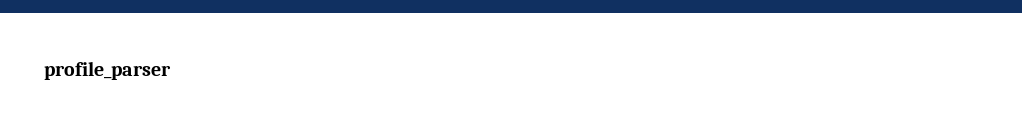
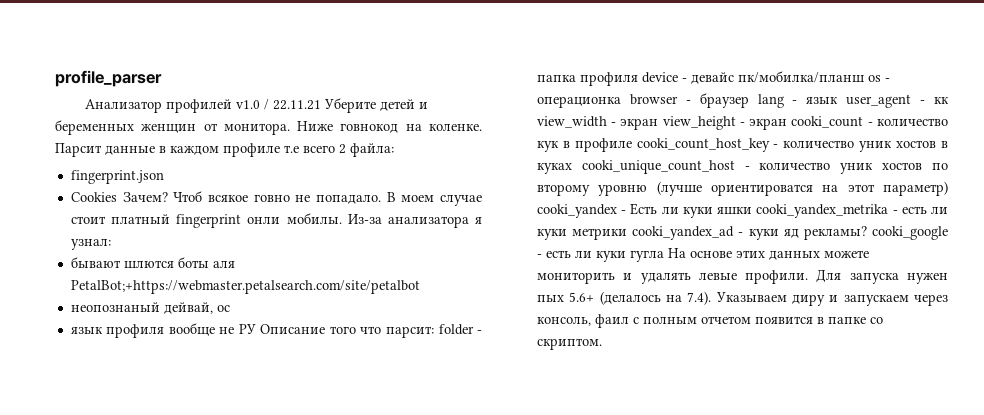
(171, 70) none -> [84,98,428,113] [55,120,482,135] [55,143,394,157] [70,170,164,184] [70,191,482,206] [70,213,482,228] [70,239,111,250] [70,257,235,269] [70,280,420,294] [70,302,230,314] [70,323,482,338] [536,71,890,86] [536,93,949,108] [536,116,948,130] [536,138,949,152] [536,160,949,174] [536,181,949,196] [536,203,948,218] [536,226,948,240] [536,248,869,262] [536,269,948,284] [536,291,949,306] [536,314,883,328] [536,338,602,350] // Анализатор профилей v1.0 / 22.11.21 Уберите детей и беременных женщин от монитора. Ниже говнокод на коленке. Парсит данные в каждом профиле т.е всего 2 файла: // fingerprint.json // Cookies Зачем? Чтоб всякое говно не попадало. В моем случае стоит платный fingerprint онли мобилы. Из-за анализатора я узнал: // бывают шлются боты аля PetalBot;+https://webmaster.petalsearch.com/site/petalbot // неопознаный дейвай, ос // язык профиля вообще не РУ Описание того что парсит: folder - папка профиля device - девайс пк/мобилка/планш os - операционка browser - браузер lang - язык user_agent - кк view_width - экран view_height - экран cooki_count - количество кук в профиле cooki_count_host_key - количество уник хостов в куках cooki_unique_count_host - количество уник хостов по второму уровню (лучше ориентироватся на этот параметр) cooki_yandex - Есть ли куки яшки cooki_yandex_metrika - есть ли куки метрики cooki_yandex_ad - куки яд рекламы? cooki_google - есть ли куки гугла На основе этих данных можете мониторить и удалять левые профили. Для запуска нужен пых 5.6+ (делалось на 7.4). Указываем диру и запускаем через консоль, фаил с полным отчетом появится в папке со скриптом.

